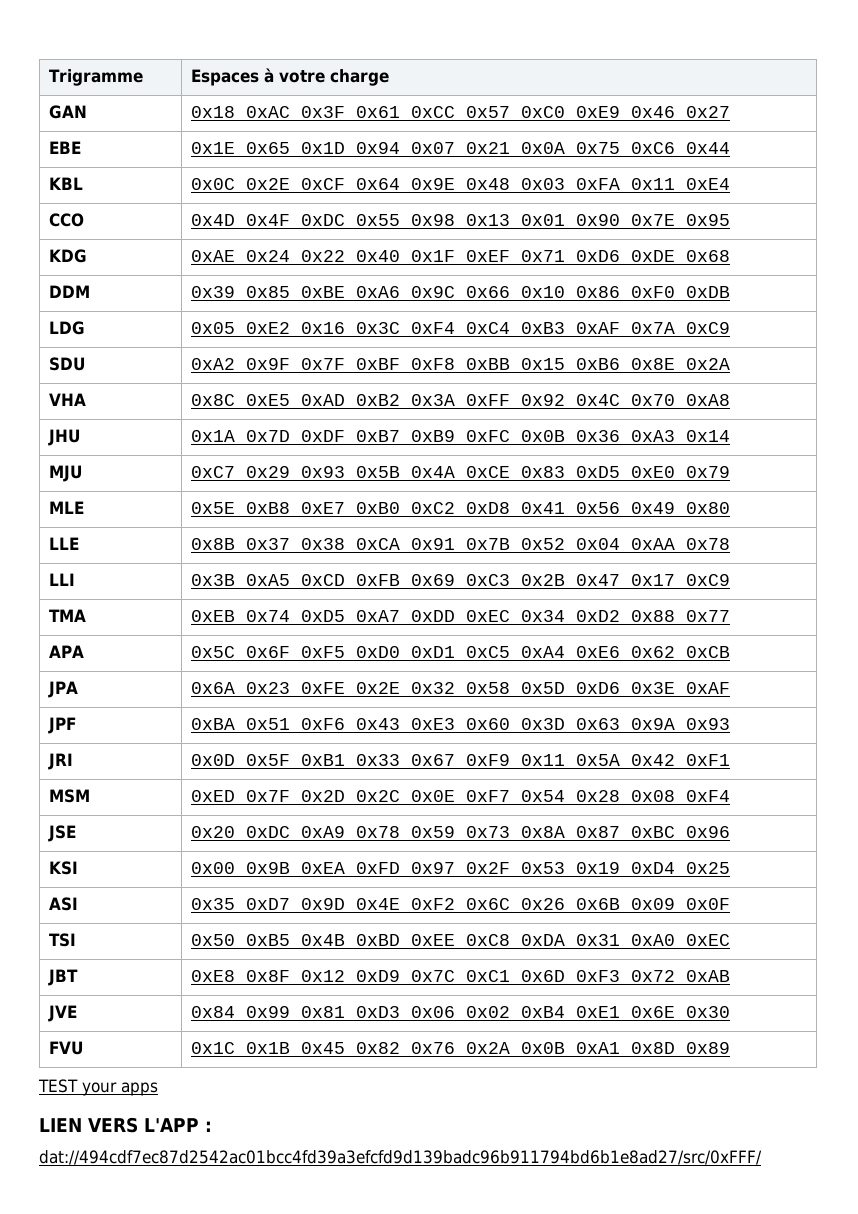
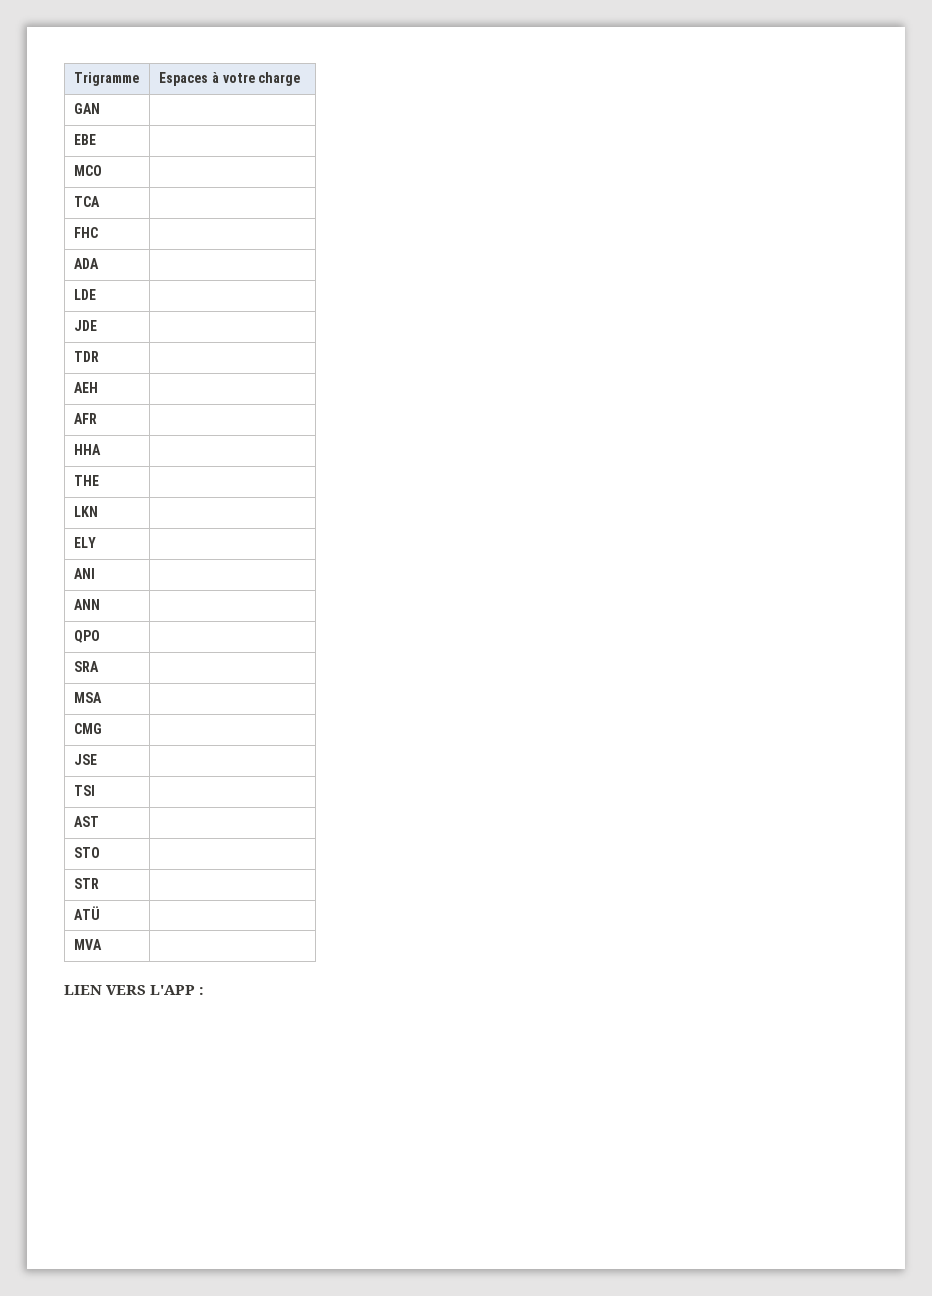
[191,106,731,118] [49,141,82,154] [191,142,731,154] [49,177,84,190] [191,178,731,190] [49,213,85,227] [191,214,731,226] [49,249,88,263] [191,250,731,262] [49,285,91,298] [191,286,731,298] [49,321,86,335] [191,322,731,334] [49,357,86,371] [191,358,731,370] [49,393,87,406] [191,394,731,406] [48,429,81,446] [191,430,731,442] [49,465,83,482] [191,466,731,478] [49,501,85,514] [191,502,731,514] [49,537,80,550] [191,538,731,550] [49,573,76,586] [191,574,731,586] [49,609,87,622] [191,610,731,622] [49,645,85,658] [191,646,731,658] [48,681,79,698] [191,682,731,694] [48,717,77,734] [191,718,731,730] [48,753,74,770] [191,754,731,766] [49,789,91,803] [191,790,731,802] [48,825,77,842] [191,826,731,838] [49,861,79,875] [191,862,731,874] [49,897,79,911] [191,898,731,910] [49,933,77,947] [191,934,731,946] [48,969,79,986] [191,970,731,982] [48,1005,78,1022] [191,1006,731,1018] [49,1041,84,1055] [191,1042,731,1054] [38,1079,158,1096] 0x18 0xAC 0x3F 0x61 0xCC 0x57 0xC0 0xE9 0x46 0x27 // EBE | 0x1E 0x65 0x1D 0x94 0x07 0x21 0x0A 0x75 0xC6 0x44 // KBL | 0x0C 0x2E 0xCF 0x64 0x9E 0x48 0x03 0xFA 0x11 0xE4 // CCO | 0x4D 0x4F 0xDC 0x55 0x98 0x13 0x01 0x90 0x7E 0x95 // KDG | 0xAE 0x24 0x22 0x40 0x1F 0xEF 0x71 0xD6 0xDE 0x68 // DDM | 0x39 0x85 0xBE 0xA6 0x9C 0x66 0x10 0x86 0xF0 0xDB // LDG | 0x05 0xE2 0x16 0x3C 0xF4 0xC4 0xB3 0xAF 0x7A 0xC9 // SDU | 0xA2 0x9F 0x7F 0xBF 0xF8 0xBB 0x15 0xB6 0x8E 0x2A // VHA | 0x8C 0xE5 0xAD 0xB2 0x3A 0xFF 0x92 0x4C 0x70 0xA8 // JHU | 0x1A 0x7D 0xDF 0xB7 0xB9 0xFC 0x0B 0x36 0xA3 0x14 // MJU | 0xC7 0x29 0x93 0x5B 0x4A 0xCE 0x83 0xD5 0xE0 0x79 // MLE | 0x5E 0xB8 0xE7 0xB0 0xC2 0xD8 0x41 0x56 0x49 0x80 // LLE | 0x8B 0x37 0x38 0xCA 0x91 0x7B 0x52 0x04 0xAA 0x78 // LLI | 0x3B 0xA5 0xCD 0xFB 0x69 0xC3 0x2B 0x47 0x17 0xC9 // TMA | 0xEB 0x74 0xD5 0xA7 0xDD 0xEC 0x34 0xD2 0x88 0x77 // APA | 0x5C 0x6F 0xF5 0xD0 0xD1 0xC5 0xA4 0xE6 0x62 0xCB // JPA | 0x6A 0x23 0xFE 0x2E 0x32 0x58 0x5D 0xD6 0x3E 0xAF // JPF | 0xBA 0x51 0xF6 0x43 0xE3 0x60 0x3D 0x63 0x9A 0x93 // JRI | 0x0D 0x5F 0xB1 0x33 0x67 0xF9 0x11 0x5A 0x42 0xF1 // MSM | 0xED 0x7F 0x2D 0x2C 0x0E 0xF7 0x54 0x28 0x08 0xF4 // JSE | 0x20 0xDC 0xA9 0x78 0x59 0x73 0x8A 0x87 0xBC 0x96 // KSI | 0x00 0x9B 0xEA 0xFD 0x97 0x2F 0x53 0x19 0xD4 0x25 // ASI | 0x35 0xD7 0x9D 0x4E 0xF2 0x6C 0x26 0x6B 0x09 0x0F // TSI | 0x50 0xB5 0x4B 0xBD 0xEE 0xC8 0xDA 0x31 0xA0 0xEC // JBT | 0xE8 0x8F 0x12 0xD9 0x7C 0xC1 0x6D 0xF3 0x72 0xAB // JVE | 0x84 0x99 0x81 0xD3 0x06 0x02 0xB4 0xE1 0x6E 0x30 // FVU | 0x1C 0x1B 0x45 0x82 0x76 0x2A 0x0B 0xA1 0x8D 0x89 // TEST your apps -> [73,134,96,145] [73,165,102,176] [73,196,100,207] [73,227,98,238] [73,258,99,269] [73,289,96,300] [73,320,97,331] [73,351,99,362] [73,382,98,393] [73,413,97,424] [73,444,101,455] [73,475,99,486] [73,506,98,517] [73,537,96,548] [73,568,95,579] [73,599,100,610] [73,630,100,643] [73,661,99,672] [73,692,102,703] [73,723,102,734] [73,754,97,765] [73,785,95,796] [73,816,99,827] [73,847,100,858] [73,878,99,889] [73,906,100,920] [73,939,102,950] // EBE | // MCO | // TCA | // FHC | // ADA | // LDE | // JDE | // TDR | // AEH | // AFR | // HHA | // THE | // LKN | // ELY | // ANI | // ANN | // QPO | // SRA | // MSA | // CMG | // JSE | // TSI | // AST | // STO | // STR | // ATÜ | // MVA |
[39,1150,762,1165] // dat://494cdf7ec87d2542ac01bcc4fd39a3efcfd9d139badc96b911794bd6b1e8ad27/src/0xFFF/ -> (205, 991) none

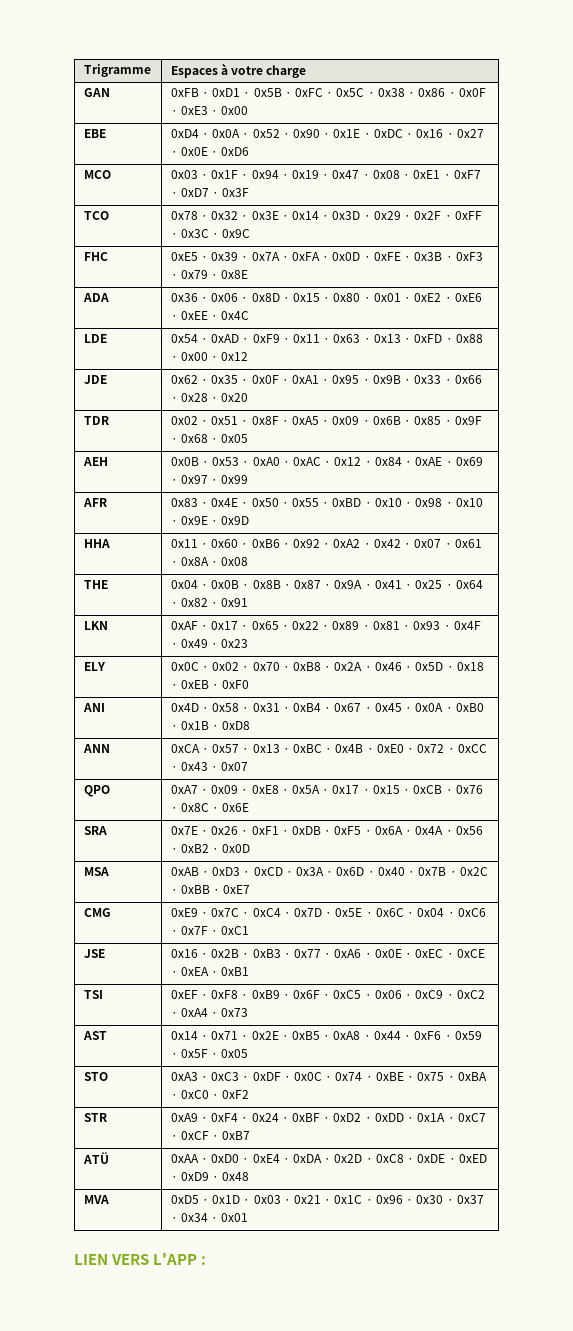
[73,134,96,145] [73,165,102,176] [73,196,100,207] [73,227,98,238] [73,258,99,269] [73,289,96,300] [73,320,97,331] [73,351,99,362] [73,382,98,393] [73,413,97,424] [73,444,101,455] [73,475,99,486] [73,506,98,517] [73,537,96,548] [73,568,95,579] [73,599,100,610] [73,630,100,643] [73,661,99,672] [73,692,102,703] [73,723,102,734] [73,754,97,765] [73,785,95,796] [73,816,99,827] [73,847,100,858] [73,878,99,889] [73,906,100,920] [73,939,102,950] // EBE | // MCO | // TCA | // FHC | // ADA | // LDE | // JDE | // TDR | // AEH | // AFR | // HHA | // THE | // LKN | // ELY | // ANI | // ANN | // QPO | // SRA | // MSA | // CMG | // JSE | // TSI | // AST | // STO | // STR | // ATÜ | // MVA | -> [170,88,486,97] [170,106,249,115] [83,129,106,138] [170,129,484,138] [170,147,250,156] [83,170,111,179] [170,170,481,179] [170,188,250,197] [83,211,109,220] [170,211,482,220] [170,229,251,238] [83,252,108,261] [170,252,483,261] [170,270,249,279] [82,293,109,302] [170,293,482,302] [170,311,250,320] [83,334,107,343] [170,334,483,343] [170,352,249,361] [83,375,107,384] [170,375,482,384] [170,393,249,402] [83,416,109,425] [170,416,482,425] [170,434,249,443] [82,457,108,466] [170,457,483,466] [170,475,249,484] [82,498,107,507] [170,498,483,507] [170,516,250,525] [83,539,110,548] [170,539,482,548] [170,557,249,566] [83,580,108,589] [170,580,483,589] [170,598,249,607] [83,621,108,630] [170,621,481,630] [170,639,249,648] [83,662,106,671] [170,662,484,671] [170,680,250,689] [82,703,105,712] [170,703,484,712] [170,721,251,730] [82,744,110,753] [170,744,487,753] [170,762,249,771] [83,785,110,797] [170,785,483,794] [170,803,250,812] [83,826,107,835] [170,826,483,835] [170,844,251,853] [83,867,109,876] [170,867,488,876] [170,885,251,894] [83,908,111,917] [170,908,486,917] [170,926,250,935] [83,949,105,958] [170,949,485,958] [170,967,250,976] [83,990,103,999] [170,990,485,999] [170,1008,249,1017] [82,1031,107,1040] [170,1031,482,1040] [170,1049,249,1058] [83,1072,108,1081] [170,1072,487,1081] [170,1090,250,1099] [83,1113,107,1122] [170,1113,486,1122] [170,1131,251,1140] [82,1152,109,1164] [170,1154,487,1163] [170,1172,250,1181] [83,1195,109,1204] [170,1195,484,1204] [170,1213,249,1222] 0xFB · 0xD1 · 0x5B · 0xFC · 0x5C · 0x38 · 0x86 · 0x0F · 0xE3 · 0x00 // EBE | 0xD4 · 0x0A · 0x52 · 0x90 · 0x1E · 0xDC · 0x16 · 0x27 · 0x0E · 0xD6 // MCO | 0x03 · 0x1F · 0x94 · 0x19 · 0x47 · 0x08 · 0xE1 · 0xF7 · 0xD7 · 0x3F // TCO | 0x78 · 0x32 · 0x3E · 0x14 · 0x3D · 0x29 · 0x2F · 0xFF · 0x3C · 0x9C // FHC | 0xE5 · 0x39 · 0x7A · 0xFA · 0x0D · 0xFE · 0x3B · 0xF3 · 0x79 · 0x8E // ADA | 0x36 · 0x06 · 0x8D · 0x15 · 0x80 · 0x01 · 0xE2 · 0xE6 · 0xEE · 0x4C // LDE | 0x54 · 0xAD · 0xF9 · 0x11 · 0x63 · 0x13 · 0xFD · 0x88 · 0x00 · 0x12 // JDE | 0x62 · 0x35 · 0x0F · 0xA1 · 0x95 · 0x9B · 0x33 · 0x66 · 0x28 · 0x20 // TDR | 0x02 · 0x51 · 0x8F · 0xA5 · 0x09 · 0x6B · 0x85 · 0x9F · 0x68 · 0x05 // AEH | 0x0B · 0x53 · 0xA0 · 0xAC · 0x12 · 0x84 · 0xAE · 0x69 · 0x97 · 0x99 // AFR | 0x83 · 0x4E · 0x50 · 0x55 · 0xBD · 0x10 · 0x98 · 0x10 · 0x9E · 0x9D // HHA | 0x11 · 0x60 · 0xB6 · 0x92 · 0xA2 · 0x42 · 0x07 · 0x61 · 0x8A · 0x08 // THE | 0x04 · 0x0B · 0x8B · 0x87 · 0x9A · 0x41 · 0x25 · 0x64 · 0x82 · 0x91 // LKN | 0xAF · 0x17 · 0x65 · 0x22 · 0x89 · 0x81 · 0x93 · 0x4F · 0x49 · 0x23 // ELY | 0x0C · 0x02 · 0x70 · 0xB8 · 0x2A · 0x46 · 0x5D · 0x18 · 0xEB · 0xF0 // ANI | 0x4D · 0x58 · 0x31 · 0xB4 · 0x67 · 0x45 · 0x0A · 0xB0 · 0x1B · 0xD8 // ANN | 0xCA · 0x57 · 0x13 · 0xBC · 0x4B · 0xE0 · 0x72 · 0xCC · 0x43 · 0x07 // QPO | 0xA7 · 0x09 · 0xE8 · 0x5A · 0x17 · 0x15 · 0xCB · 0x76 · 0x8C · 0x6E // SRA | 0x7E · 0x26 · 0xF1 · 0xDB · 0xF5 · 0x6A · 0x4A · 0x56 · 0xB2 · 0x0D // MSA | 0xAB · 0xD3 · 0xCD · 0x3A · 0x6D · 0x40 · 0x7B · 0x2C · 0xBB · 0xE7 // CMG | 0xE9 · 0x7C · 0xC4 · 0x7D · 0x5E · 0x6C · 0x04 · 0xC6 · 0x7F · 0xC1 // JSE | 0x16 · 0x2B · 0xB3 · 0x77 · 0xA6 · 0x0E · 0xEC · 0xCE · 0xEA · 0xB1 // TSI | 0xEF · 0xF8 · 0xB9 · 0x6F · 0xC5 · 0x06 · 0xC9 · 0xC2 · 0xA4 · 0x73 // AST | 0x14 · 0x71 · 0x2E · 0xB5 · 0xA8 · 0x44 · 0xF6 · 0x59 · 0x5F · 0x05 // STO | 0xA3 · 0xC3 · 0xDF · 0x0C · 0x74 · 0xBE · 0x75 · 0xBA · 0xC0 · 0xF2 // STR | 0xA9 · 0xF4 · 0x24 · 0xBF · 0xD2 · 0xDD · 0x1A · 0xC7 · 0xCF · 0xB7 // ATÜ | 0xAA · 0xD0 · 0xE4 · 0xDA · 0x2D · 0xC8 · 0xDE · 0xED · 0xD9 · 0x48 // MVA | 0xD5 · 0x1D · 0x03 · 0x21 · 0x1C · 0x96 · 0x30 · 0x37 · 0x34 · 0x01

